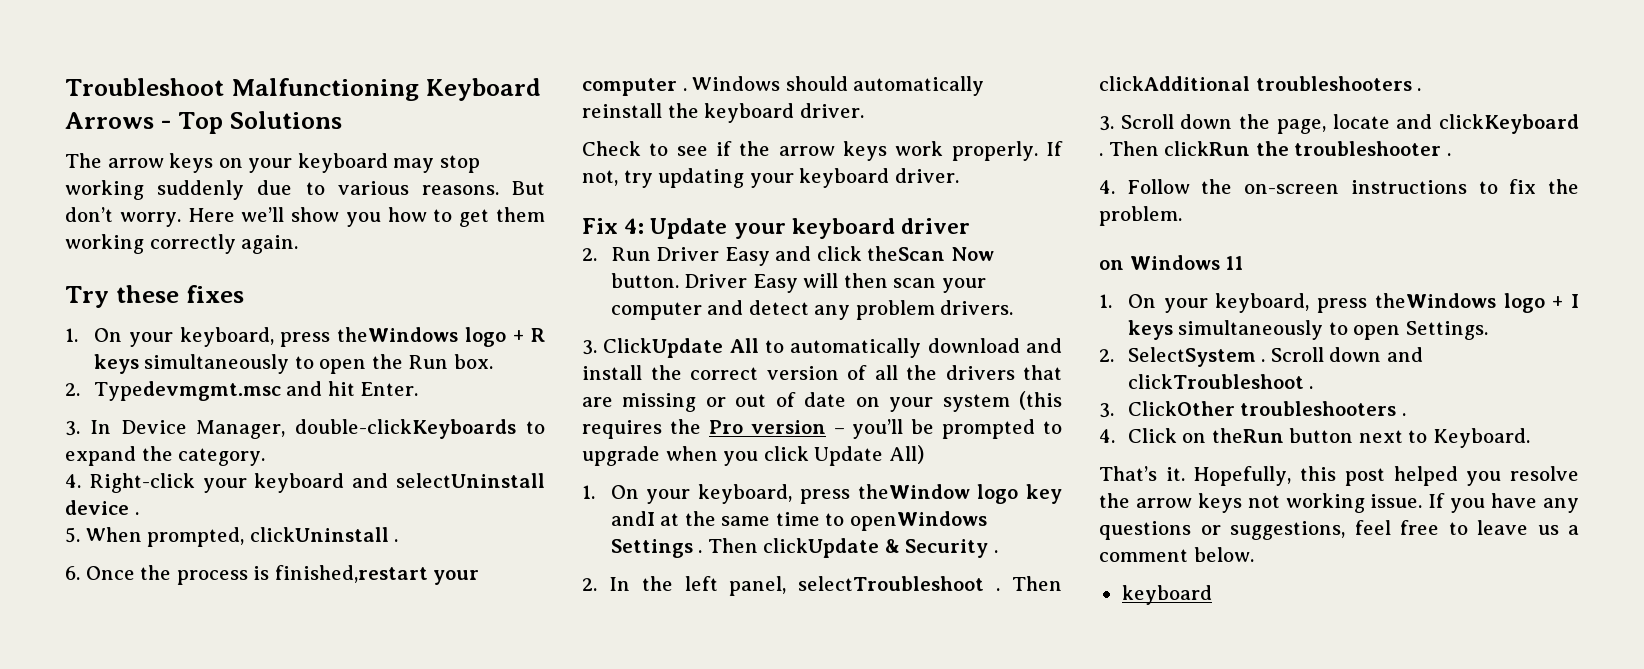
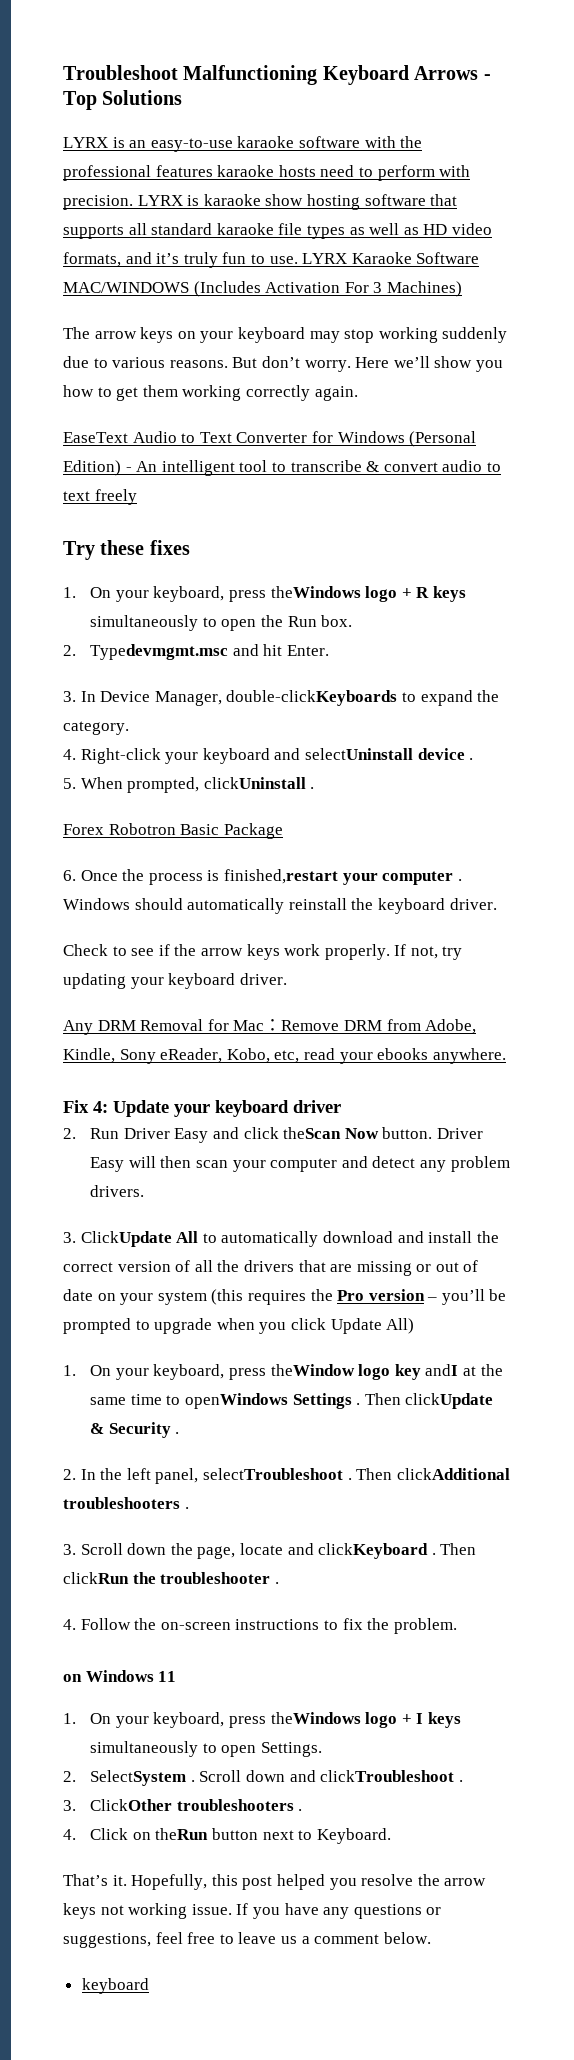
(342, 120) none -> [63,136,423,152] [63,165,471,181] [63,194,458,210] [63,223,492,239] [63,252,480,268] [63,281,462,297] // LYRX is an easy-to-use karaoke software with the professional features karaoke hosts need to perform with precision. LYRX is karaoke show hosting software that supports all standard karaoke file types as well as HD video formats, and it’s truly fun to use. LYRX Karaoke Software MAC/WINDOWS (Includes Activation For 3 Machines)
(299, 244) none -> [63,431,477,447] [63,460,501,476] [63,489,137,505] // EaseText Audio to Text Converter for Windows (Personal Edition) - An intelligent tool to transcribe & convert audio to text freely
(399, 540) none -> [63,823,283,839] // Forex Robotron Basic Package
(959, 175) none -> [63,1019,477,1035] [63,1048,506,1064] // Any DRM Removal for Mac：Remove DRM from Adobe, Kindle, Sony eReader, Kobo, etc, read your ebooks anywhere.

